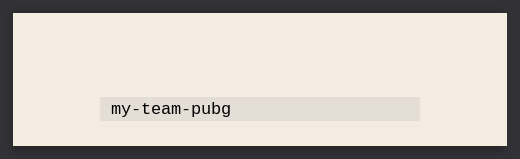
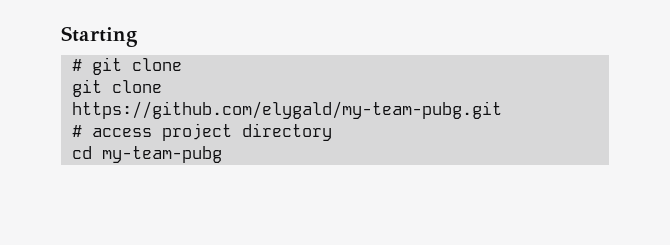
(110, 109) none -> [61,26,138,47] [71,57,182,75] [71,79,162,97] [71,101,502,119] [71,123,332,141] [71,146,92,159] Starting // # git clone // git clone https://github.com/elygald/my-team-pubg.git // # access project directory // cd

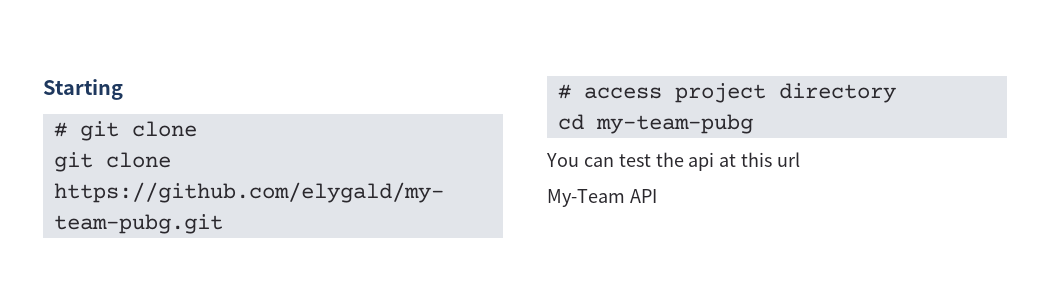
(222, 154) none -> [546,152,801,171] [547,189,657,207] // You can test the api at this url // My-Team API

